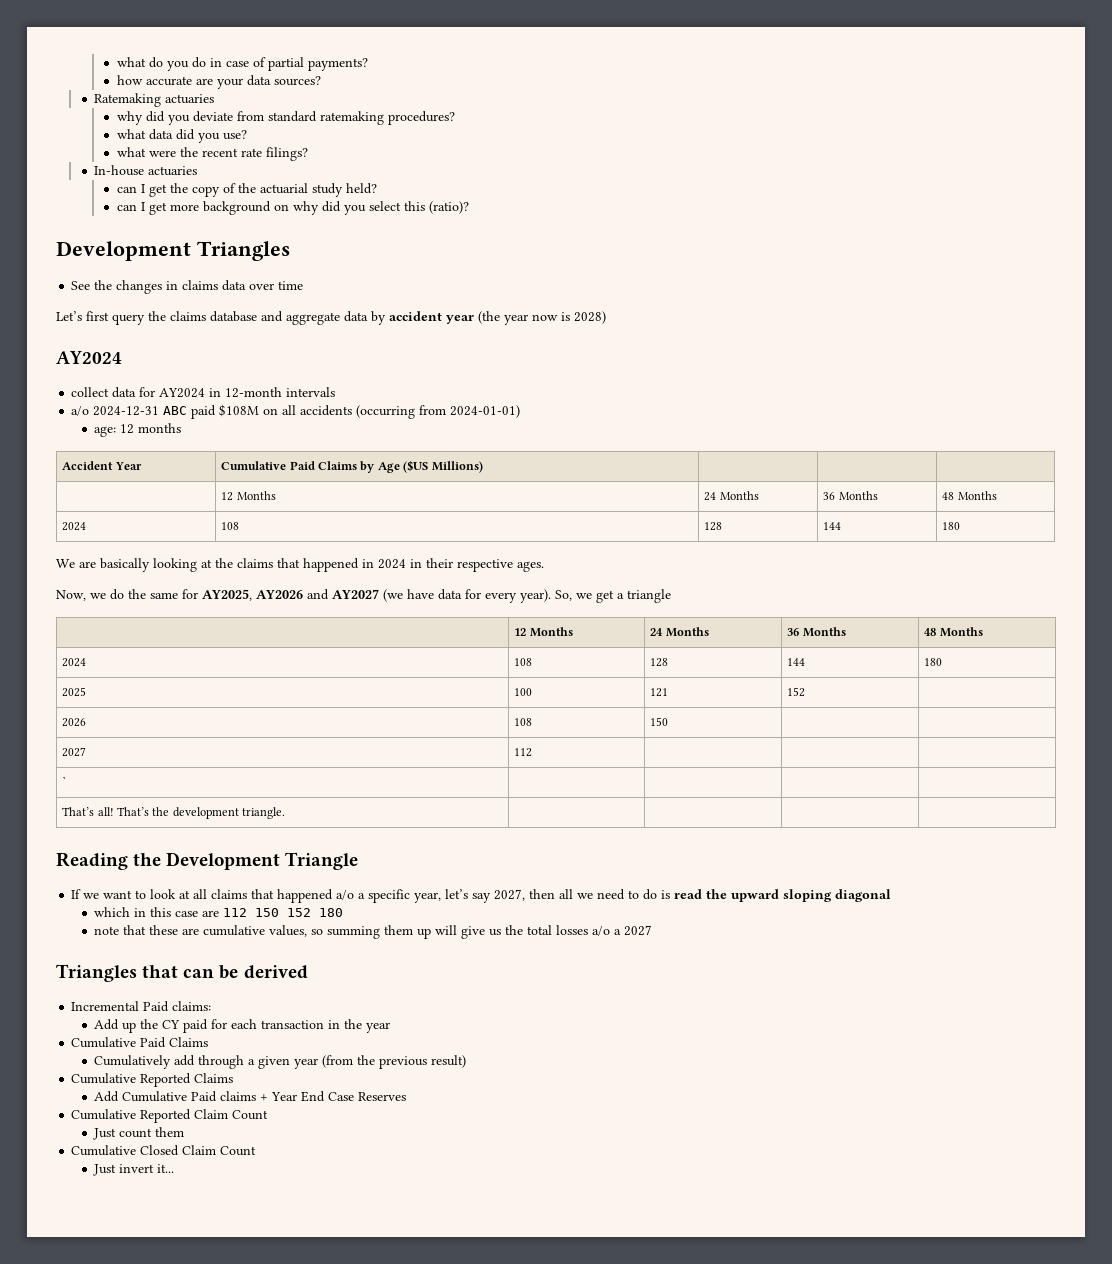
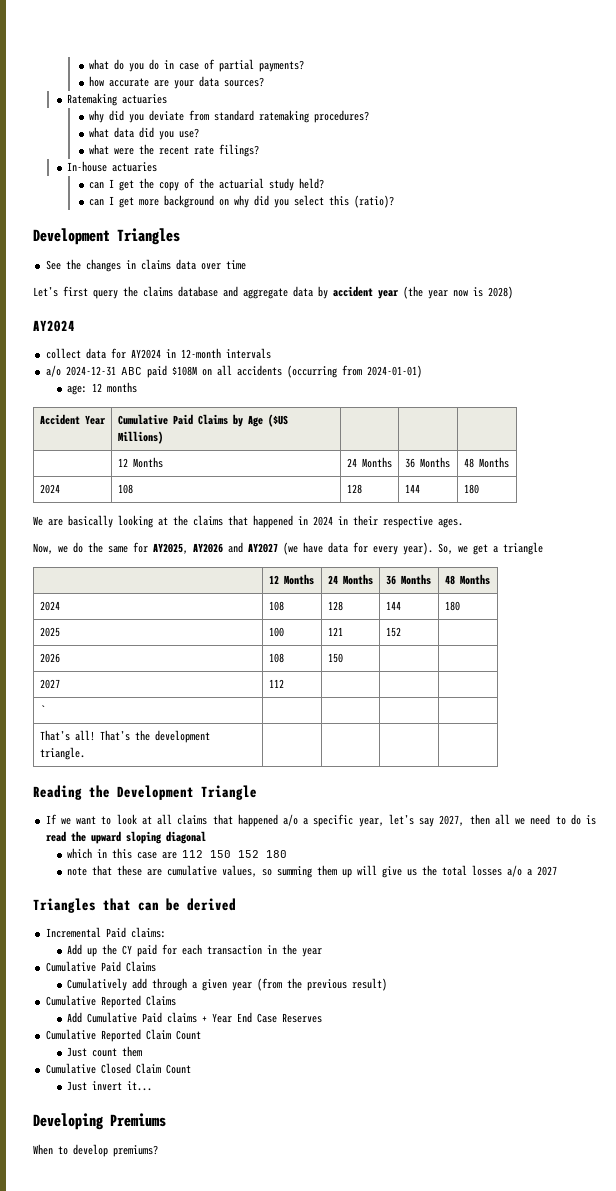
(175, 1168) none -> [33,1113,166,1130] [33,1144,158,1157] // Developing Premiums // When to develop premiums?

